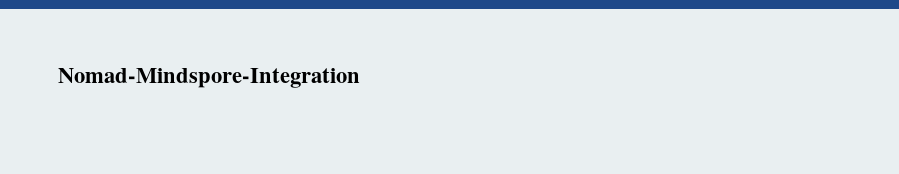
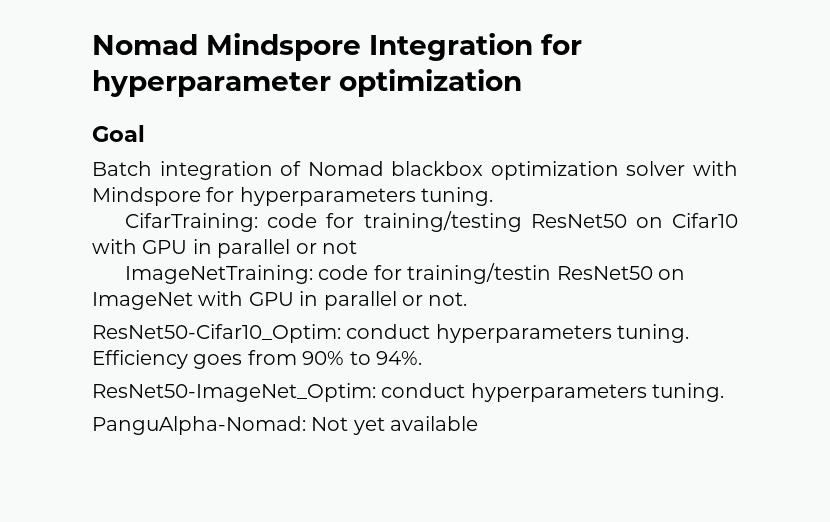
[58,68,360,88] Nomad-Mindspore-Integration -> [92,33,582,61] [92,69,522,97] [92,125,145,142] [92,161,738,180] [92,187,494,206] [124,211,738,232] [92,239,357,258] [124,263,685,284] [92,291,468,310] [92,324,690,343] [92,350,422,369] [92,383,725,402] [92,416,479,435] Nomad Mindspore Integration for hyperparameter optimization // Goal // Batch integration of Nomad blackbox optimization solver with Mindspore for hyperparameters tuning. // CifarTraining: code for training/testing ResNet50 on Cifar10 with GPU in parallel or not // ImageNetTraining: code for training/testin ResNet50 on ImageNet with GPU in parallel or not. // ResNet50-Cifar10_Optim: conduct hyperparameters tuning. Efficiency goes from 90% to 94%. // ResNet50-ImageNet_Optim: conduct hyperparameters tuning. // PanguAlpha-Nomad: Not yet available

